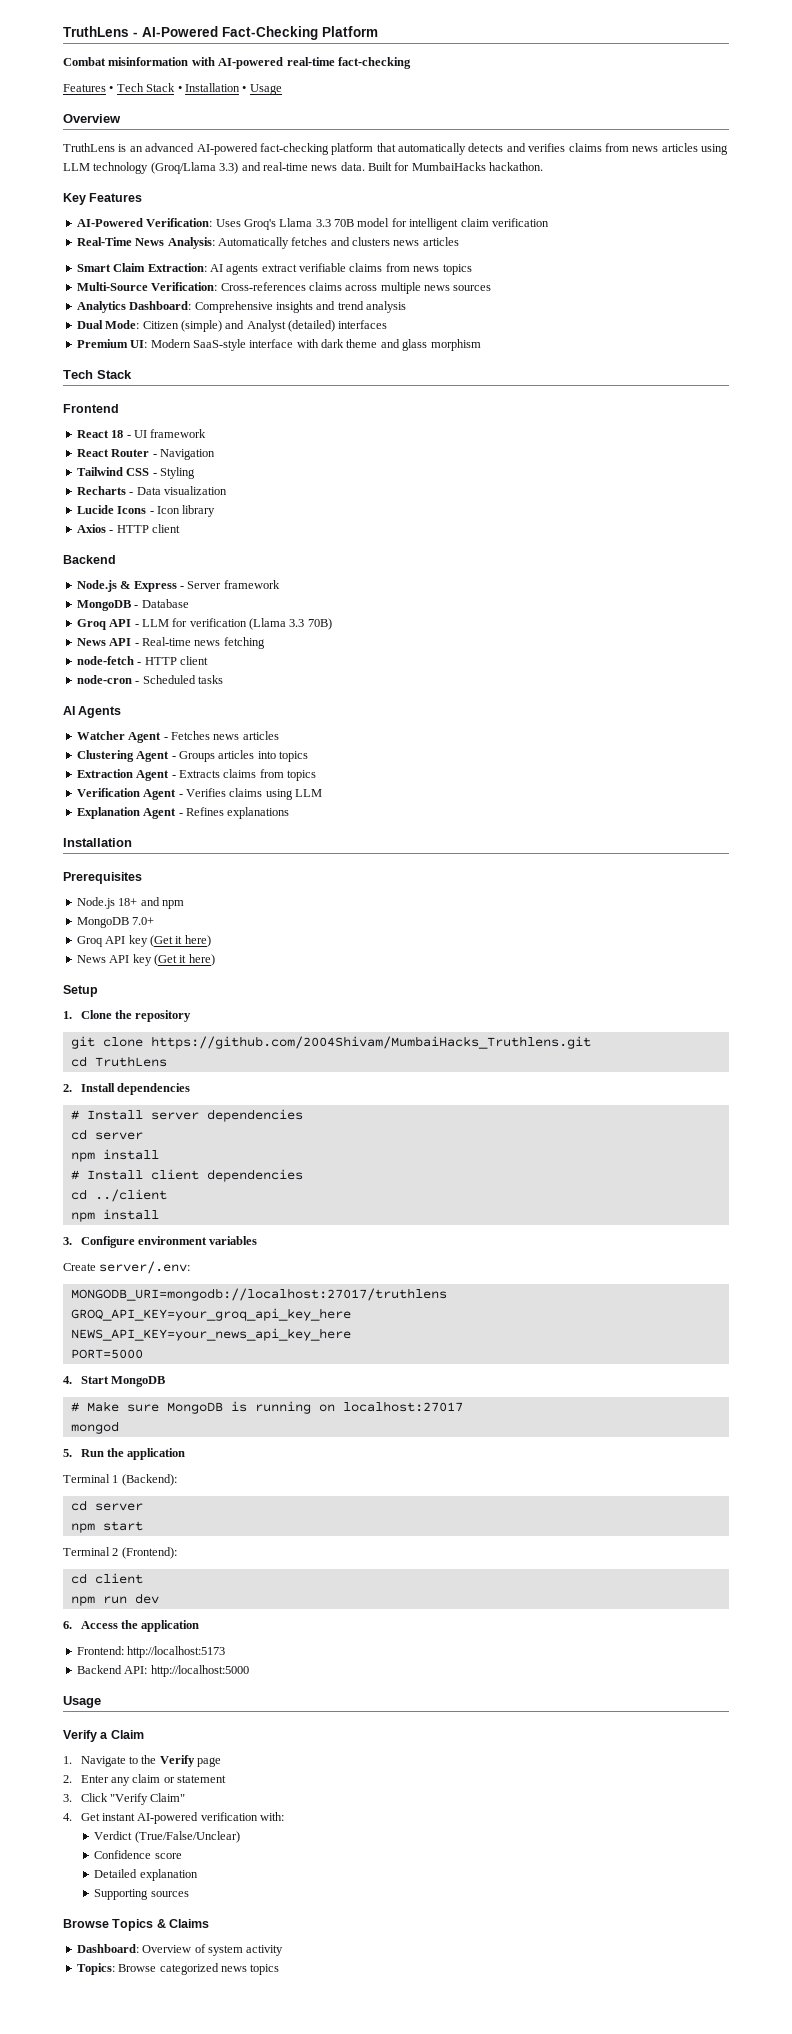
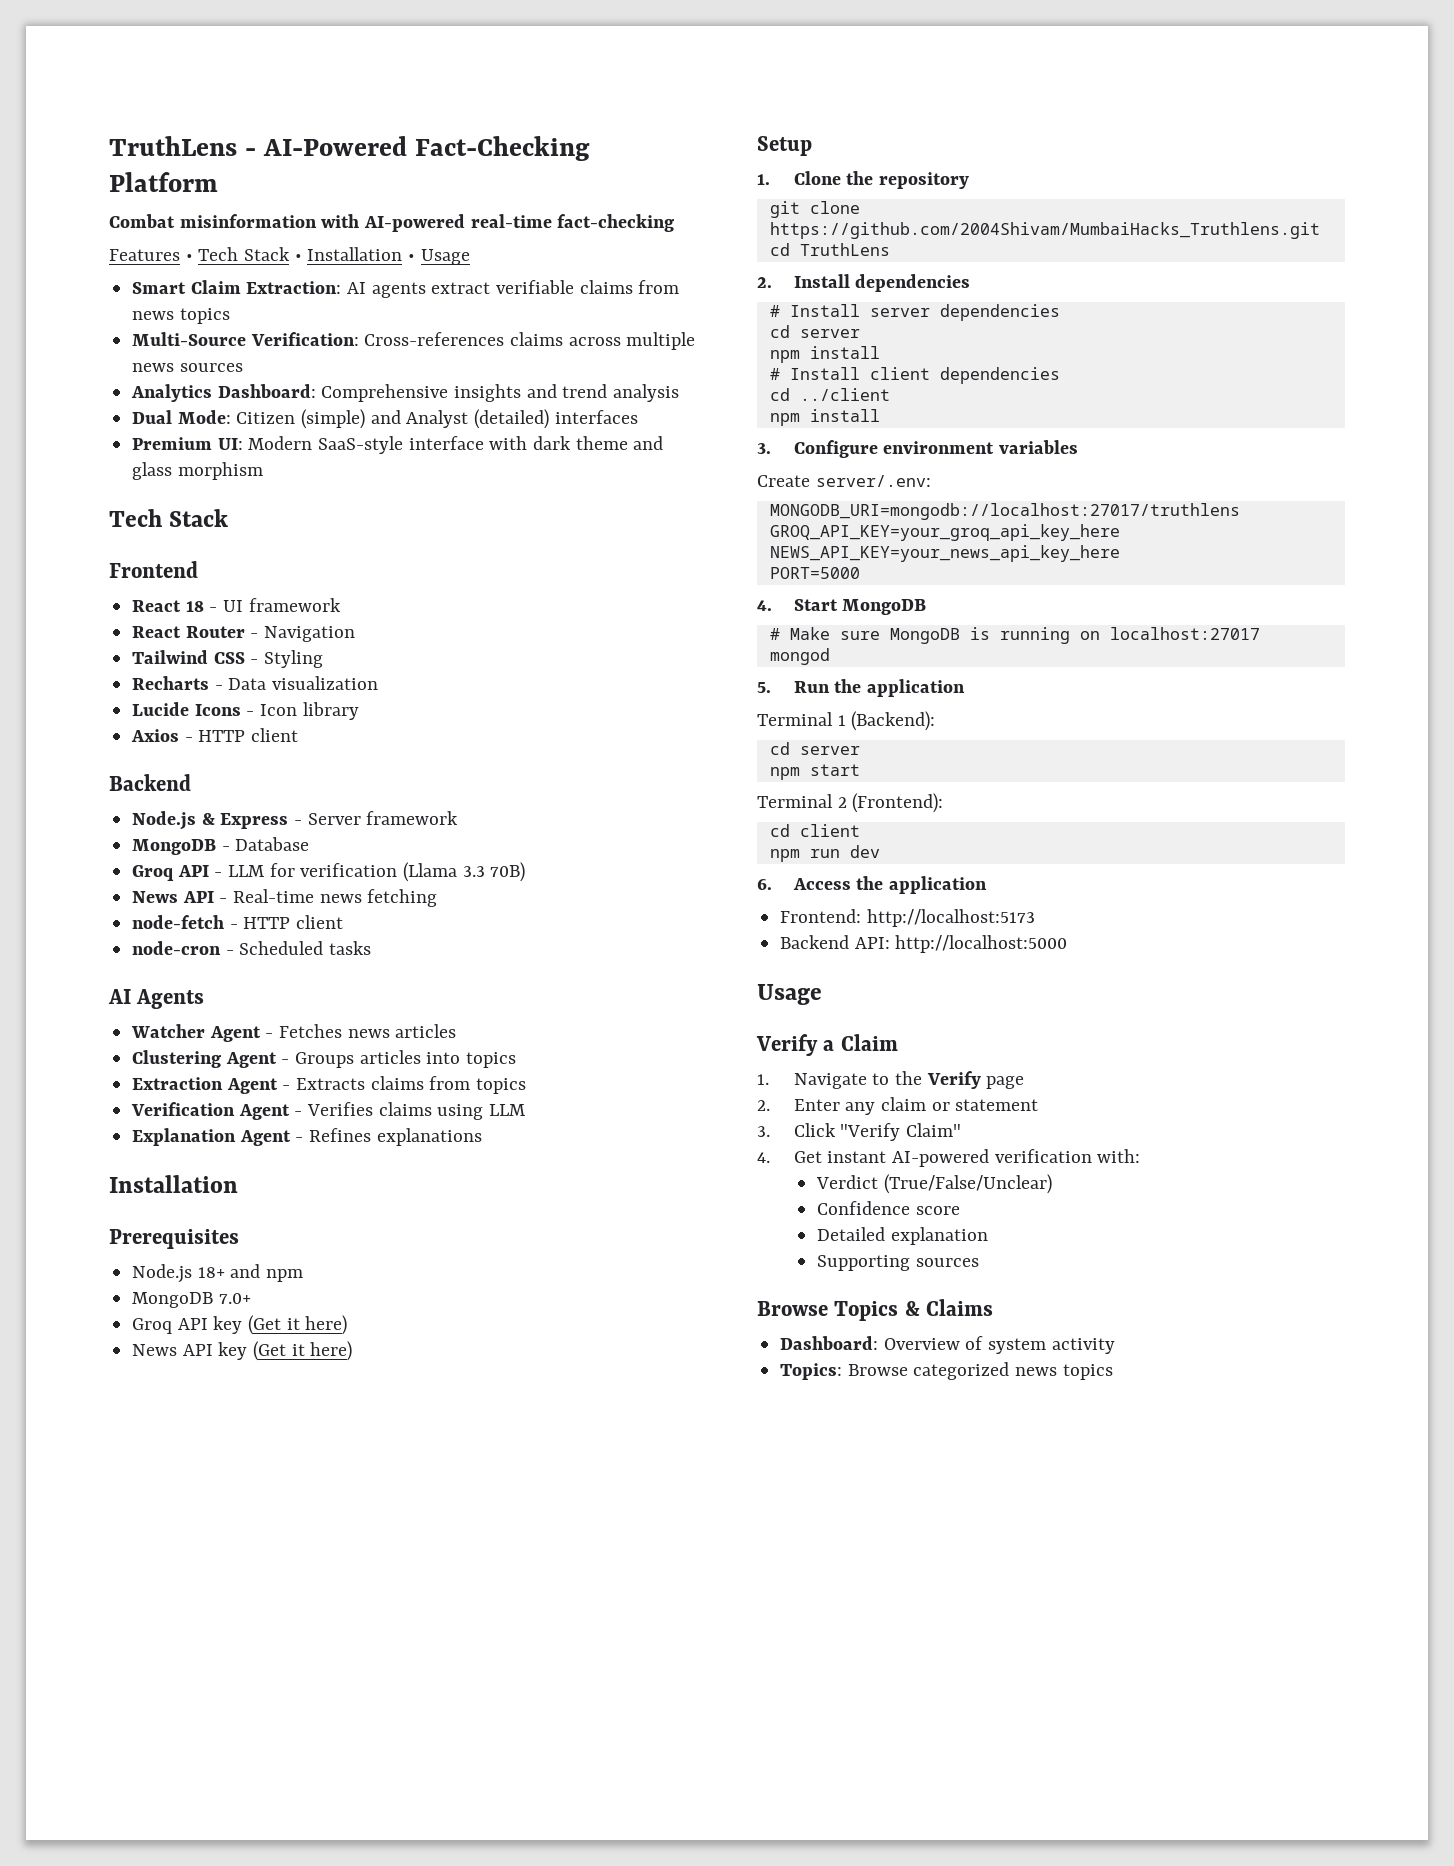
[63,114,121,123] [63,143,728,155] [63,162,544,174] [63,193,143,205] [76,218,549,230] [76,237,459,249] // Overview // TruthLens is an advanced AI-powered fact-checking platform that automatically detects and verifies claims from news articles using LLM technology (Groq/Llama 3.3) and real-time news data. Built for MumbaiHacks hackathon. // Key Features // AI-Powered Verification: Uses Groq's Llama 3.3 70B model for intelligent claim verification // Real-Time News Analysis: Automatically fetches and clusters news articles -> (470, 257) none

